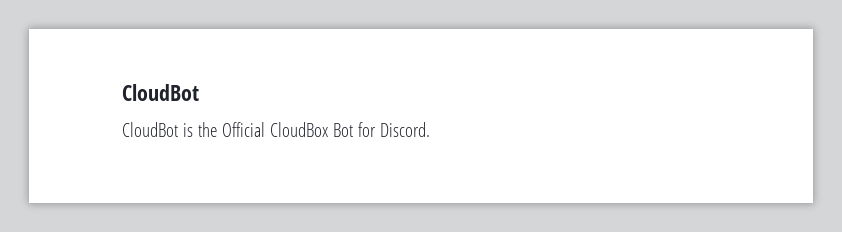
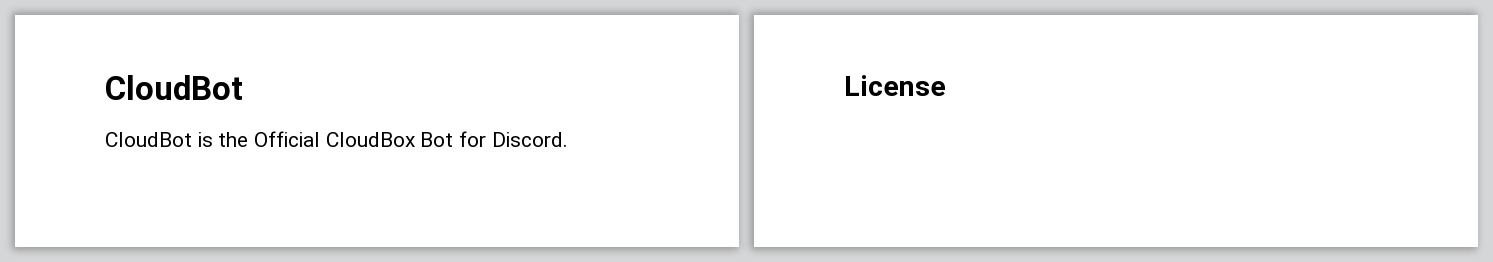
(430, 129) none -> [844,75,946,96] // License

